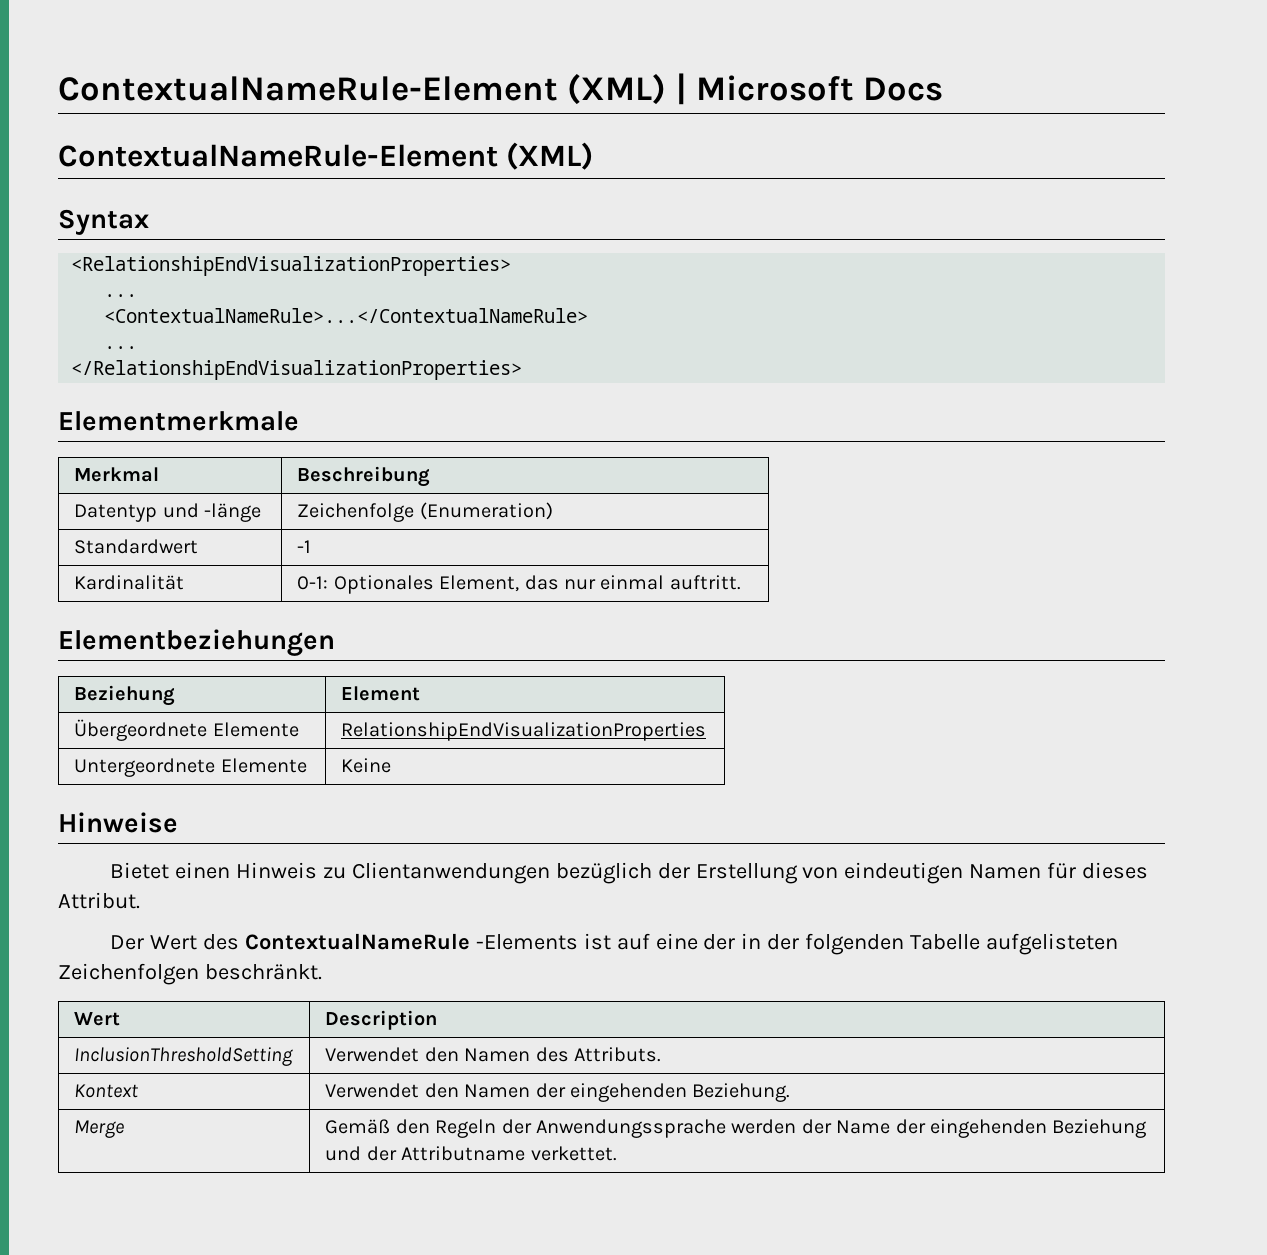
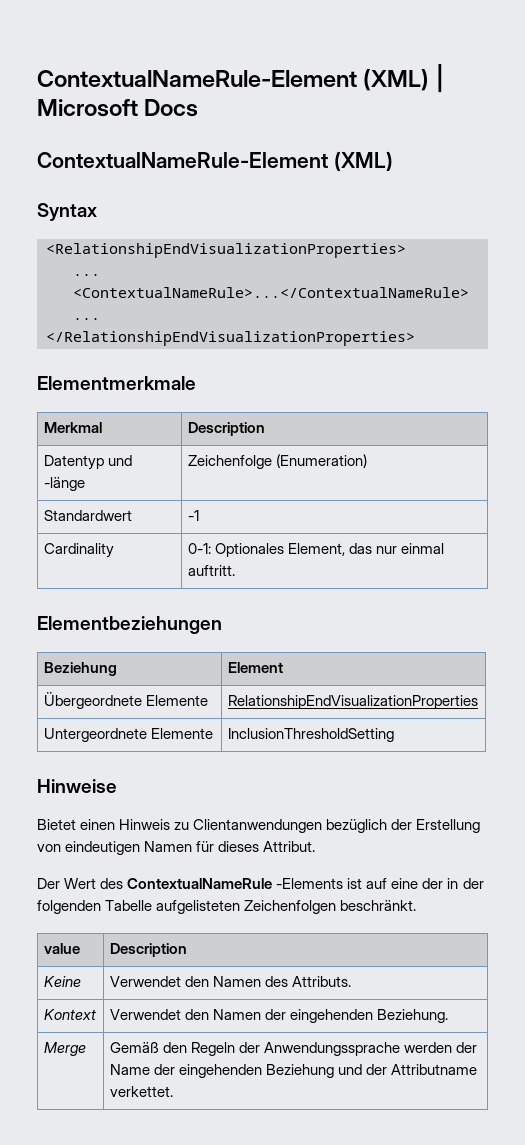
[297,466,431,487] Beschreibung -> [187,422,265,436] Description
[74,575,185,590] Kardinalität -> [43,543,114,558] Cardinality
[341,758,392,773] Keine -> [227,728,394,742] InclusionThresholdSetting
[74,1012,121,1026] [325,1010,438,1030] [74,1047,294,1066] Wert | Description // InclusionThresholdSetting -> [43,943,80,954] [109,943,187,957] [43,976,81,987] value | Description // Keine

